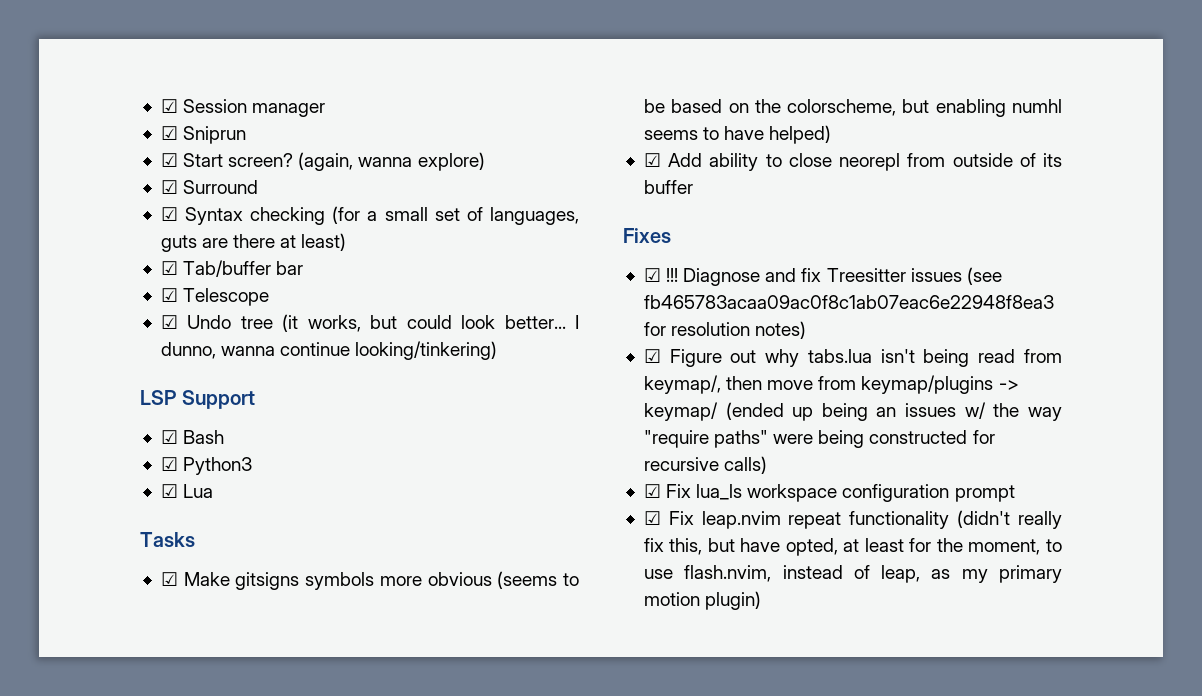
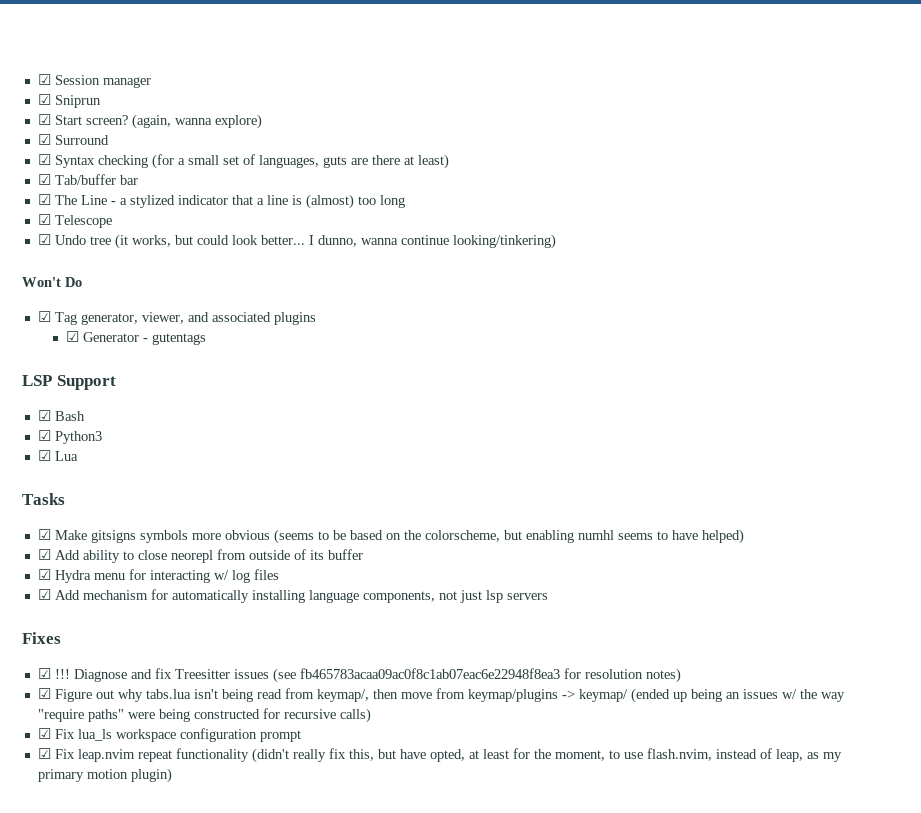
(304, 268) none -> [37,194,405,209] // ☑ The Line - a stylized indicator that a line is (almost) too long
(498, 350) none -> [22,277,82,287] [37,311,316,325] [66,331,207,345] // Won't Do // ☑ Tag generator, viewer, and associated plugins // ☑ Generator - gutentags
(693, 187) none -> [37,569,279,583] [37,589,548,603] // ☑ Hydra menu for interacting w/ log files // ☑ Add mechanism for automatically installing language components, not just lsp servers

